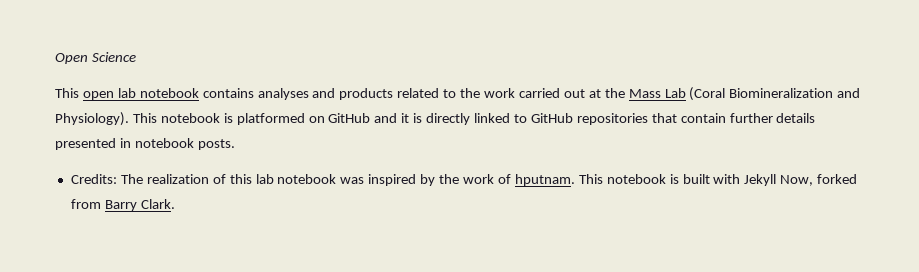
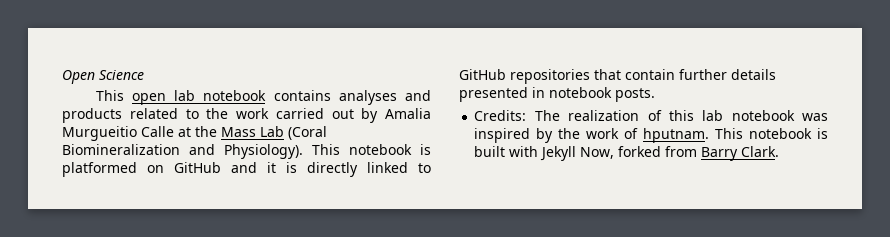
(585, 93) none -> [361,108,431,123] [62,126,174,141] by Amalia Murgueitio Calle

